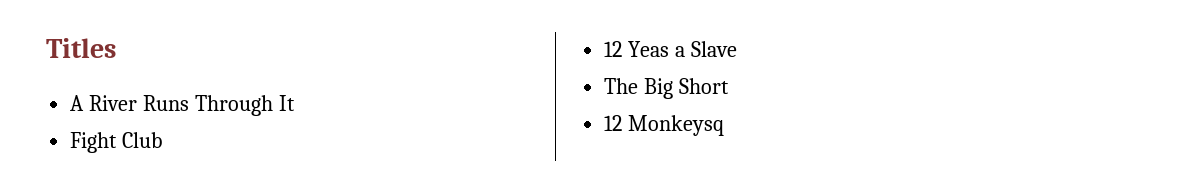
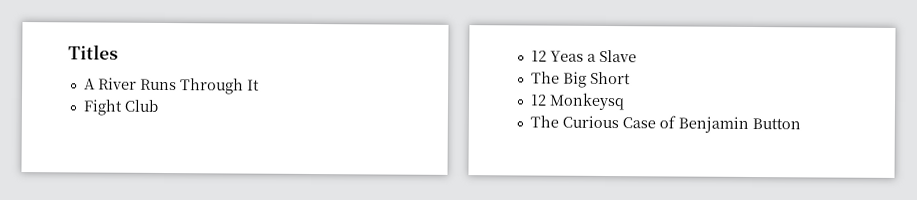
(725, 125) none -> [529,115,801,133] // The Curious Case of Benjamin Button

